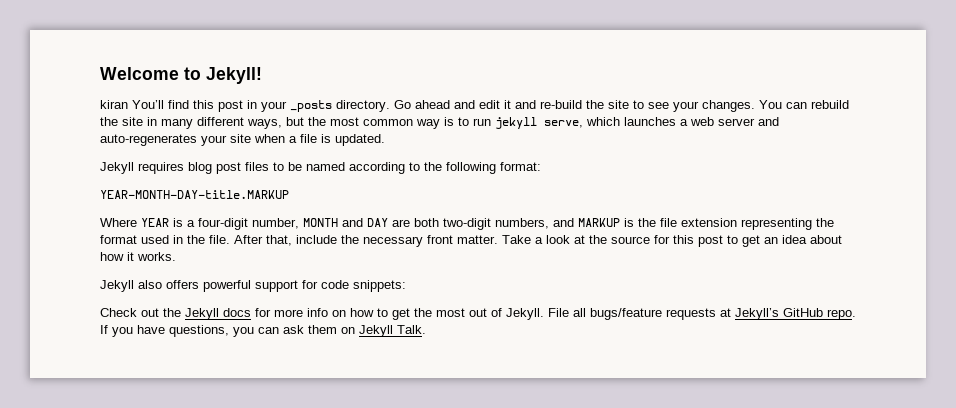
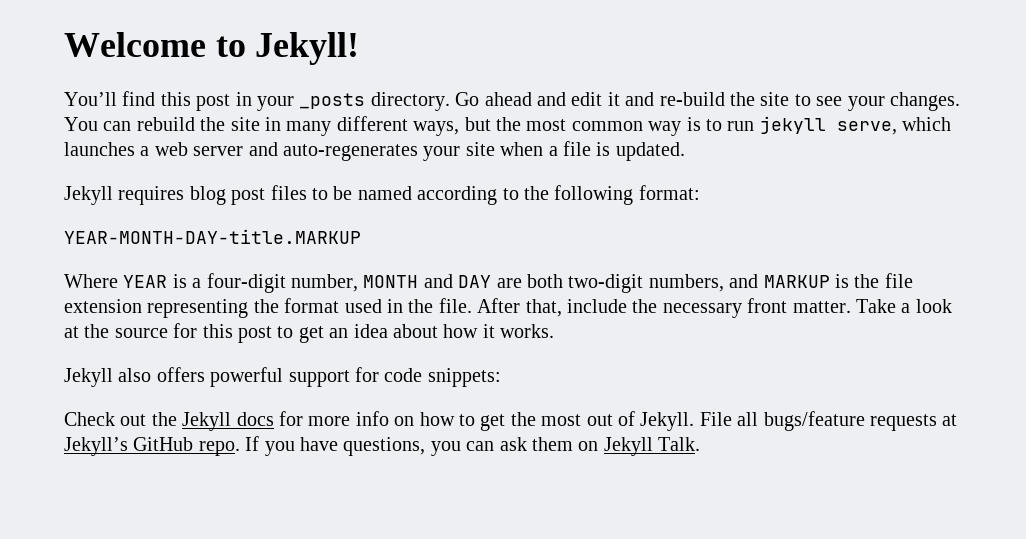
[100,100,128,109] kiran -> (360, 48) none

